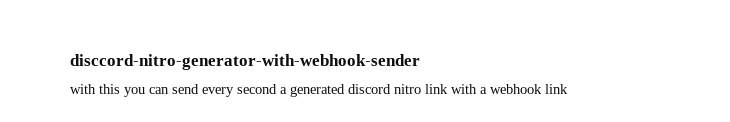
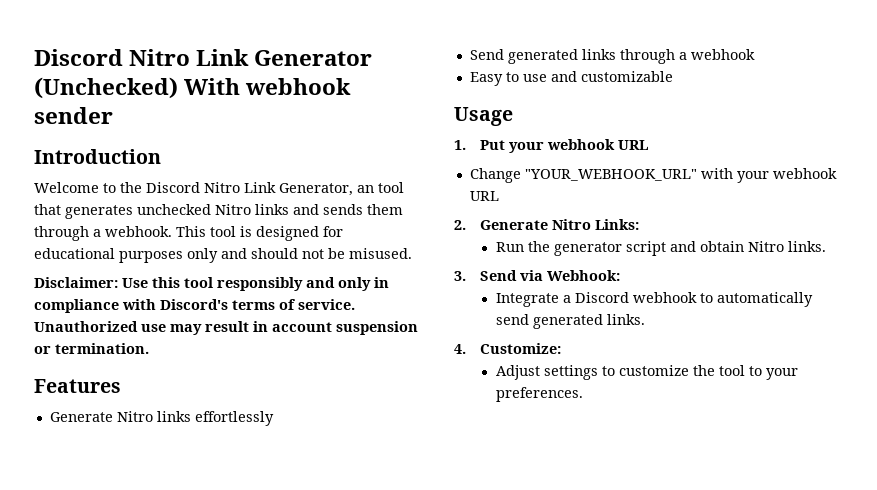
[70,54,420,70] [70,84,568,97] disccord-nitro-generator-with-webhook-sender // with this you can send every second a generated discord nitro link with a webhook link -> [34,49,373,66] [34,77,352,99] [34,107,113,124] [34,149,161,164] [34,182,404,196] [34,204,403,219] [34,226,343,241] [34,248,412,263] [34,277,389,291] [34,299,355,313] [34,321,418,335] [34,343,149,354] [34,379,121,393] [49,411,274,426] [469,49,755,64] [469,71,673,86] [454,107,513,126] [454,139,648,153] [469,168,837,183] [469,191,499,201] [454,219,639,230] [495,241,826,256] [454,270,620,281] [495,292,813,307] [495,314,645,329] [454,343,561,354] [495,365,798,380] [495,387,583,402] Discord Nitro Link Generator (Unchecked) With webhook sender // Introduction // Welcome to the Discord Nitro Link Generator, an tool that generates unchecked Nitro links and sends them through a webhook. This tool is designed for educational purposes only and should not be misused. // Disclaimer: Use this tool responsibly and only in compliance with Discord's terms of service. Unauthorized use may result in account suspension or termination. // Features // Generate Nitro links effortlessly // Send generated links through a webhook // Easy to use and customizable // Usage // 1. Put your webhook URL // Change "YOUR_WEBHOOK_URL" with your webhook URL // 2. Generate Nitro Links: // Run the generator script and obtain Nitro links. // 3. Send via Webhook: // Integrate a Discord webhook to automatically send generated links. // 4. Customize: // Adjust settings to customize the tool to your preferences.

